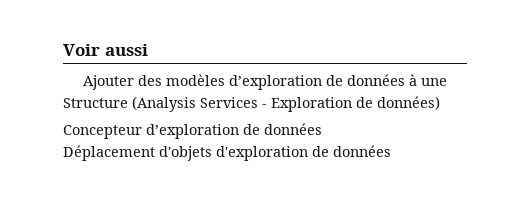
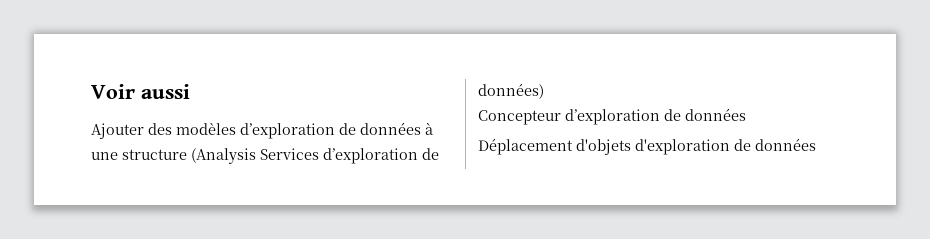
[63,98,128,108] Structure -> [122,149,187,160] structure
[262,97,352,112] - Exploration -> [323,148,418,164] d’exploration

